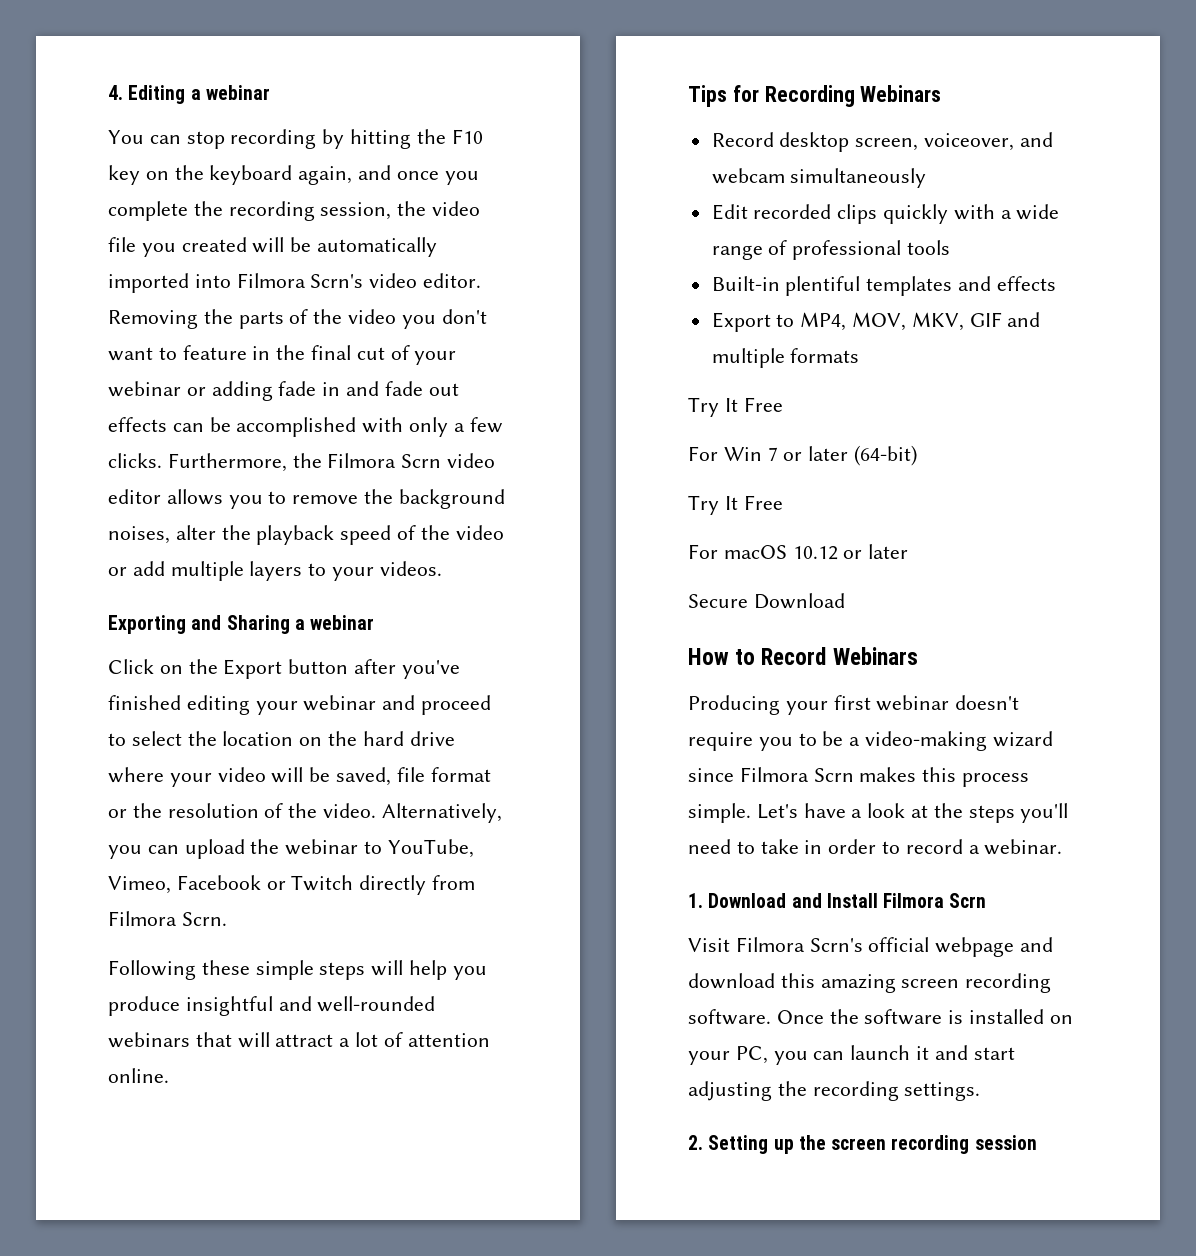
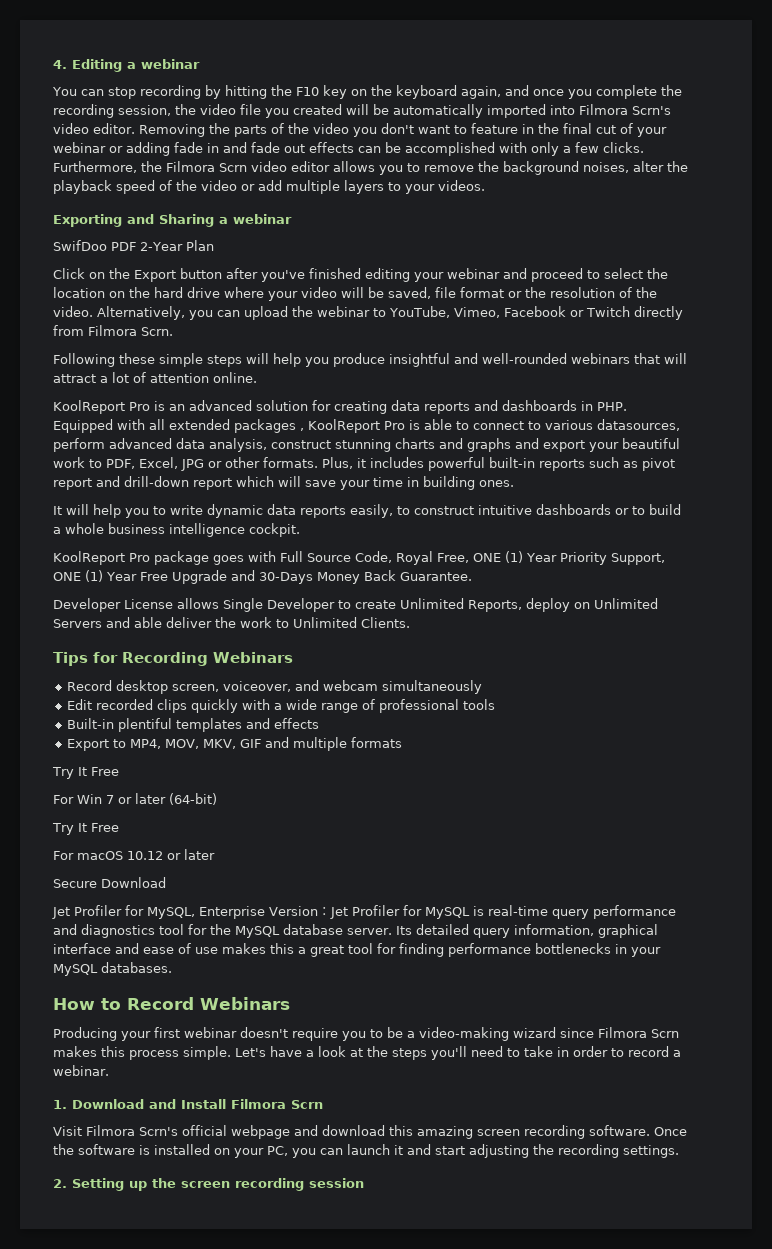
(375, 622) none -> [53,240,214,251] // SwifDoo PDF 2-Year Plan
(169, 1075) none -> [53,400,627,414] [53,419,680,433] [53,438,680,452] [53,457,675,471] [53,476,514,490] [53,504,681,518] [53,523,300,537] [53,551,665,565] [53,570,472,584] [53,598,658,612] [53,617,410,628] // KoolReport Pro is an advanced solution for creating data reports and dashboards in PHP. Equipped with all extended packages , KoolReport Pro is able to connect to various datasources, perform advanced data analysis, construct stunning charts and graphs and export your beautiful work to PDF, Excel, JPG or other formats. Plus, it includes powerful built-in reports such as pivot report and drill-down report which will save your time in building ones. // It will help you to write dynamic data reports easily, to construct intuitive dashboards or to build a whole business intelligence cockpit. // KoolReport Pro package goes with Full Source Code, Royal Free, ONE (1) Year Priority Support, ONE (1) Year Free Upgrade and 30-Days Money Back Guarantee. // Developer License allows Single Developer to create Unlimited Reports, deploy on Unlimited Servers and able deliver the work to Unlimited Clients.
(845, 601) none -> [52,905,676,919] [53,924,658,938] [53,943,661,957] [53,962,172,976] // Jet Profiler for MySQL, Enterprise Version：Jet Profiler for MySQL is real-time query performance and diagnostics tool for the MySQL database server. Its detailed query information, graphical interface and ease of use makes this a great tool for finding performance bottlenecks in your MySQL databases.

